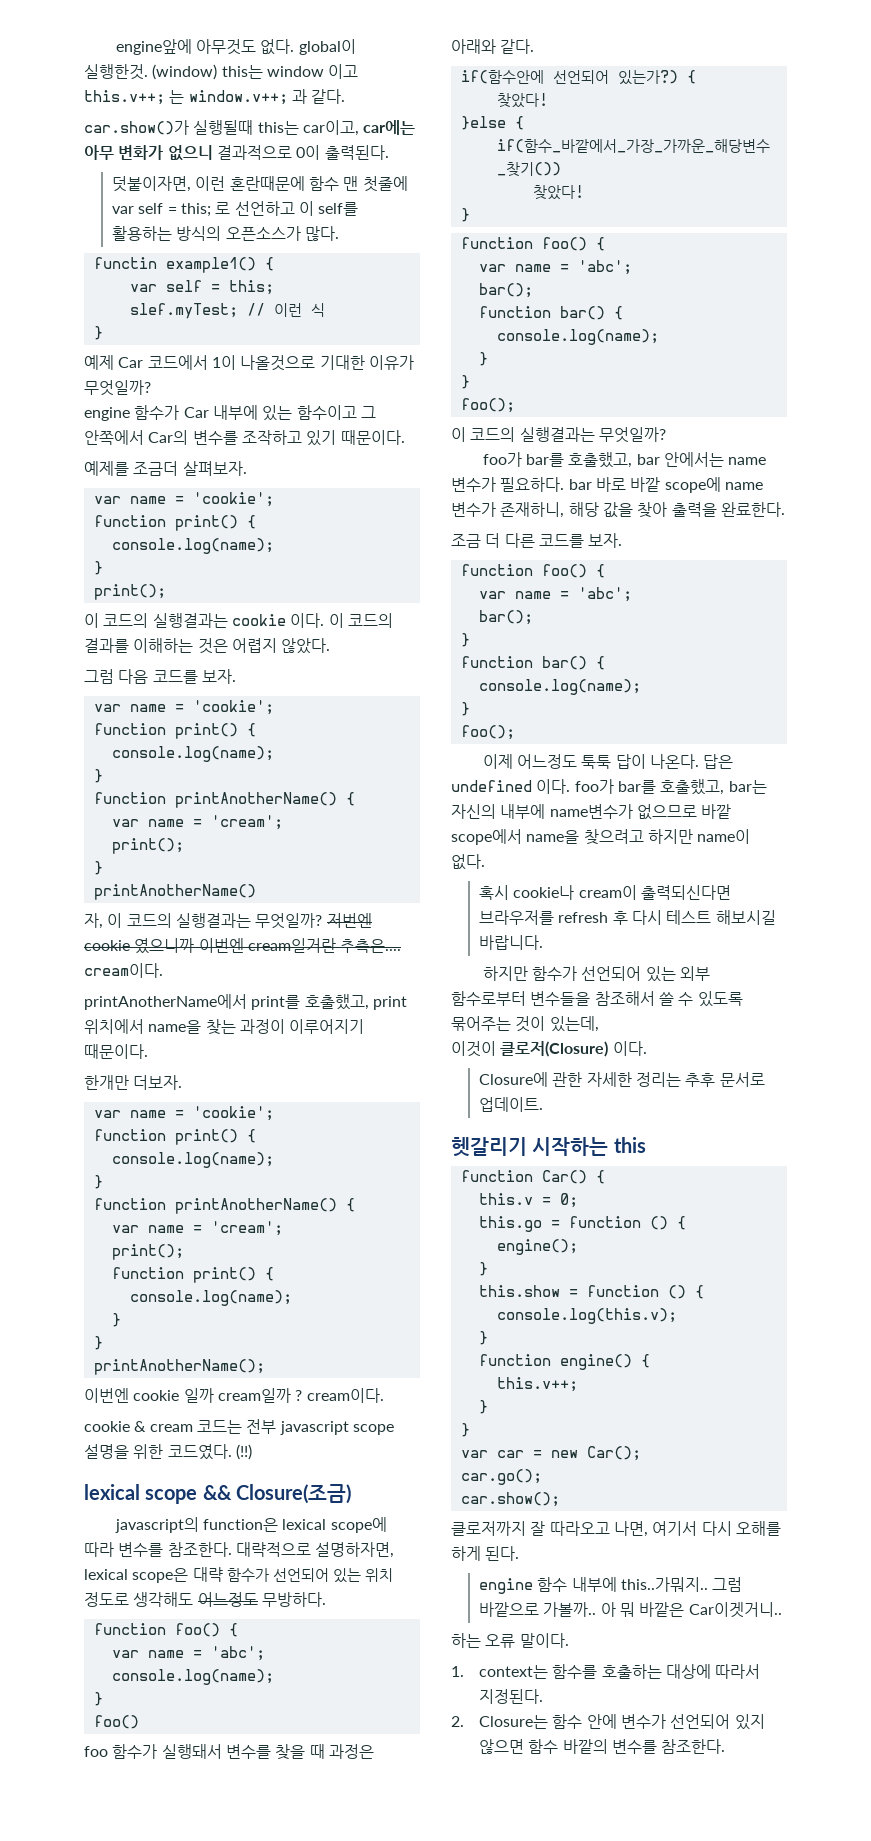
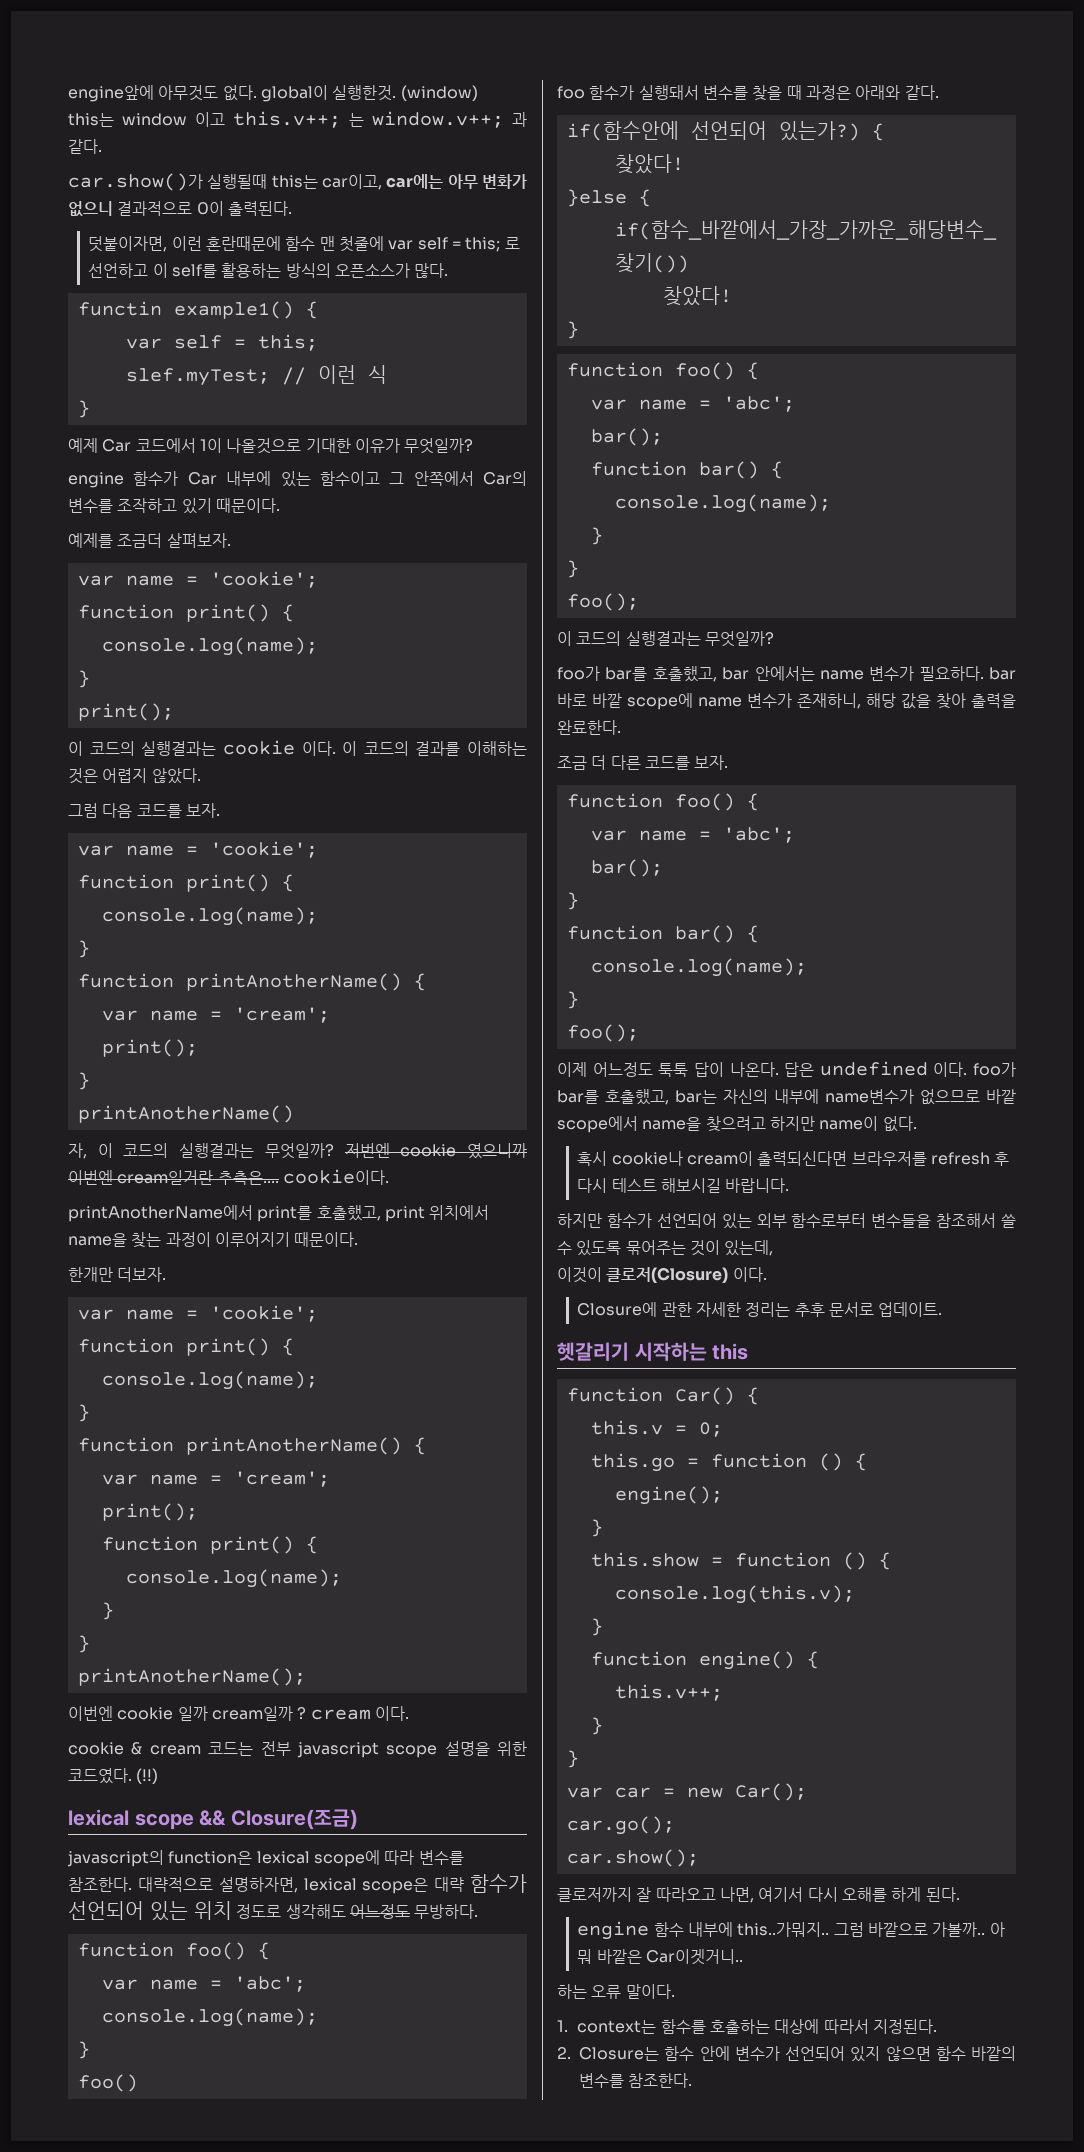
[84,963,163,978] cream이다. -> [282,1169,389,1185] cookie이다.
[306,1388,384,1403] cream이다. -> [310,1706,409,1721] cream 이다.

